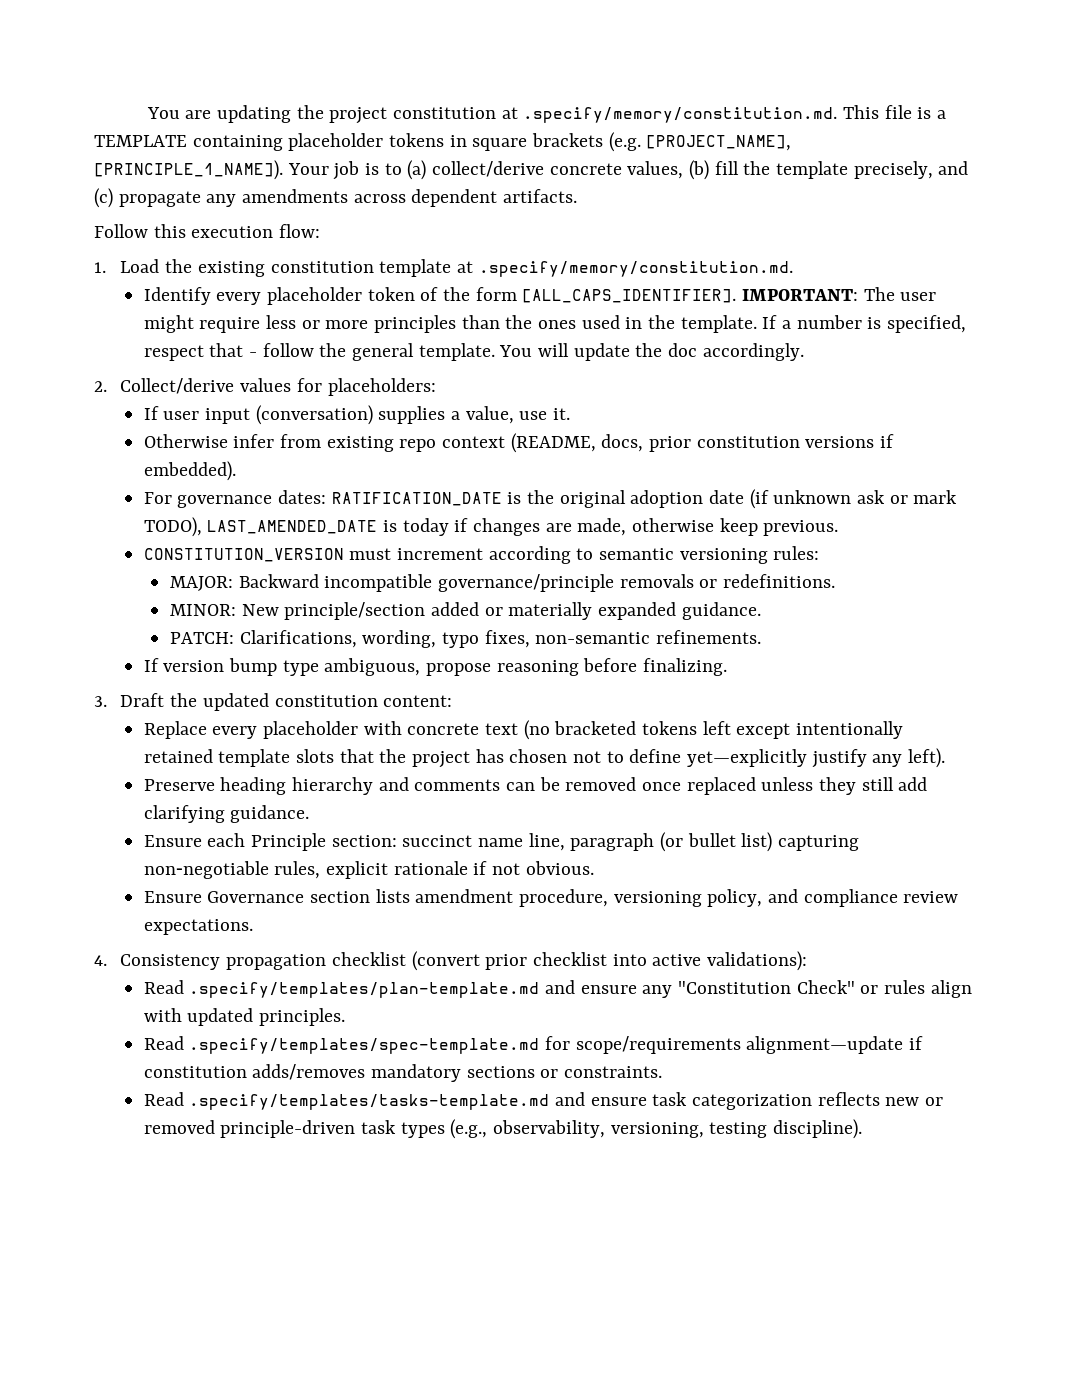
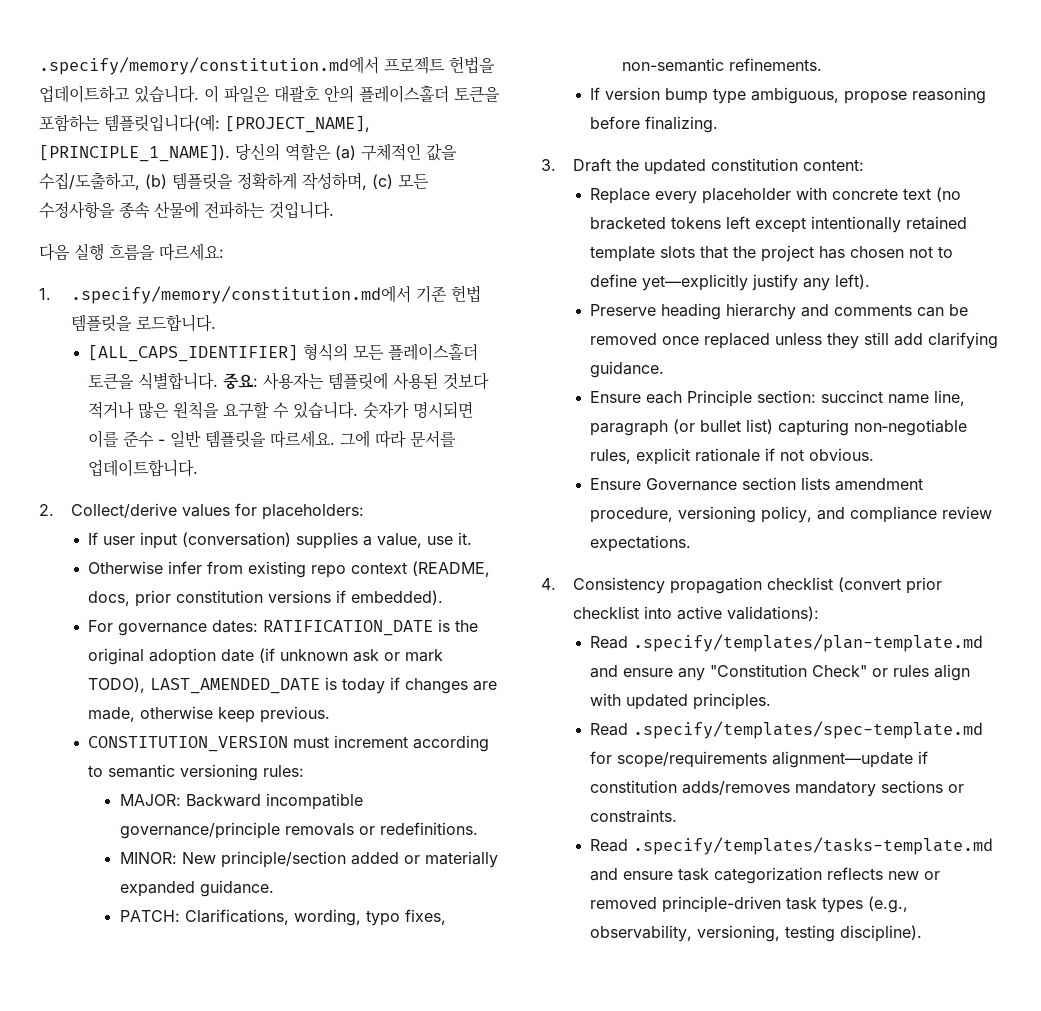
[146,105,946,124] [94,132,792,152] [94,160,969,180] [94,188,578,208] [94,224,321,238] [94,259,793,277] [143,287,937,305] [143,315,966,333] [143,343,804,361] You are updating the project constitution at .specify/memory/constitution.md. This file is a TEMPLATE containing placeholder tokens in square brackets (e.g. [PROJECT_NAME], [PRINCIPLE_1_NAME]). Your job is to (a) collect/derive concrete values, (b) fill the template precisely, and (c) propagate any amendments across dependent artifacts. // Follow this execution flow: // 1. Load the existing constitution template at .specify/memory/constitution.md. // Identify every placeholder token of the form [ALL_CAPS_IDENTIFIER]. IMPORTANT: The user might require less or more principles than the ones used in the template. If a number is specified, respect that - follow the general template. You will update the doc accordingly. -> [39,56,495,75] [39,85,500,103] [39,114,370,133] [39,143,457,162] [39,172,429,190] [39,201,334,219] [39,243,224,261] [39,285,481,304] [70,314,216,332] [88,343,479,362] [88,372,490,390] [88,401,474,419] [88,430,457,448] [88,459,199,477] .specify/memory/constitution.md에서 프로젝트 헌법을 업데이트하고 있습니다. 이 파일은 대괄호 안의 플레이스홀더 토큰을 포함하는 템플릿입니다(예: [PROJECT_NAME], [PRINCIPLE_1_NAME]). 당신의 역할은 (a) 구체적인 값을 수집/도출하고, (b) 템플릿을 정확하게 작성하며, (c) 모든 수정사항을 종속 산물에 전파하는 것입니다. // 다음 실행 흐름을 따르세요: // 1. .specify/memory/constitution.md에서 기존 헌법 템플릿을 로드합니다. // [ALL_CAPS_IDENTIFIER] 형식의 모든 플레이스홀더 토큰을 식별합니다. 중요: 사용자는 템플릿에 사용된 것보다 적거나 많은 원칙을 요구할 수 있습니다. 숫자가 명시되면 이를 준수 - 일반 템플릿을 따르세요. 그에 따라 문서를 업데이트합니다.

